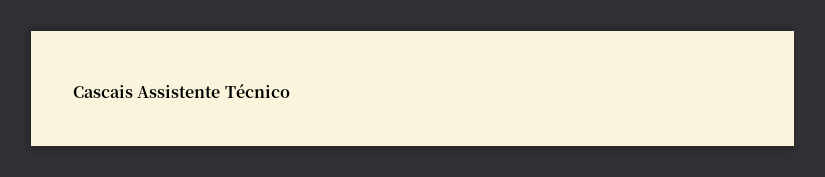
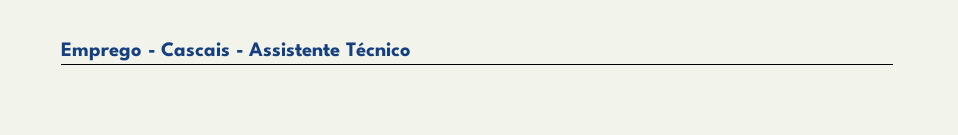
[73,85,133,98] Cascais -> [61,42,244,61] Emprego - Cascais -

